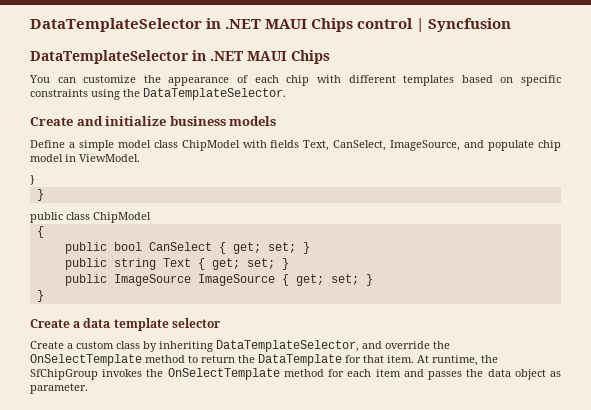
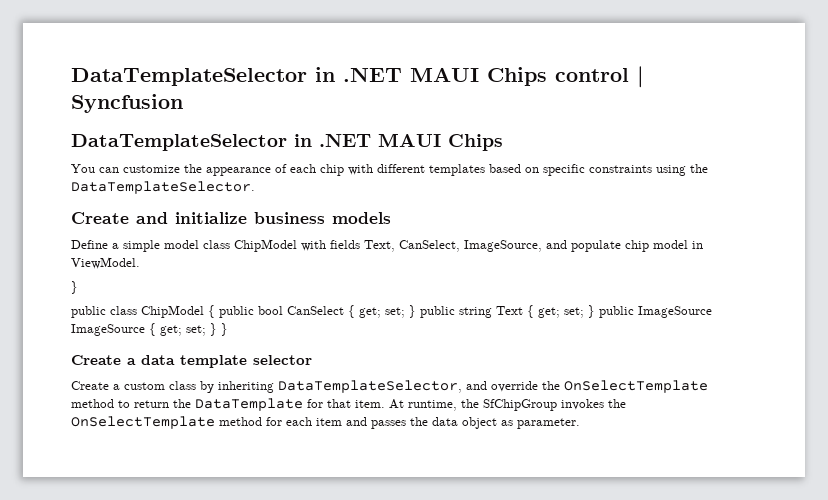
[36,189,44,201] // } -> (78, 287) none
[36,226,44,238] // { // -> [208,305,215,318] {
(310, 248) // -> (416, 311) none
(289, 264) // -> (595, 311) none
(373, 280) // -> (217, 329) none

